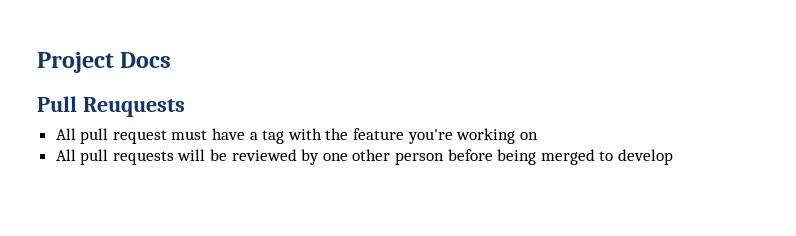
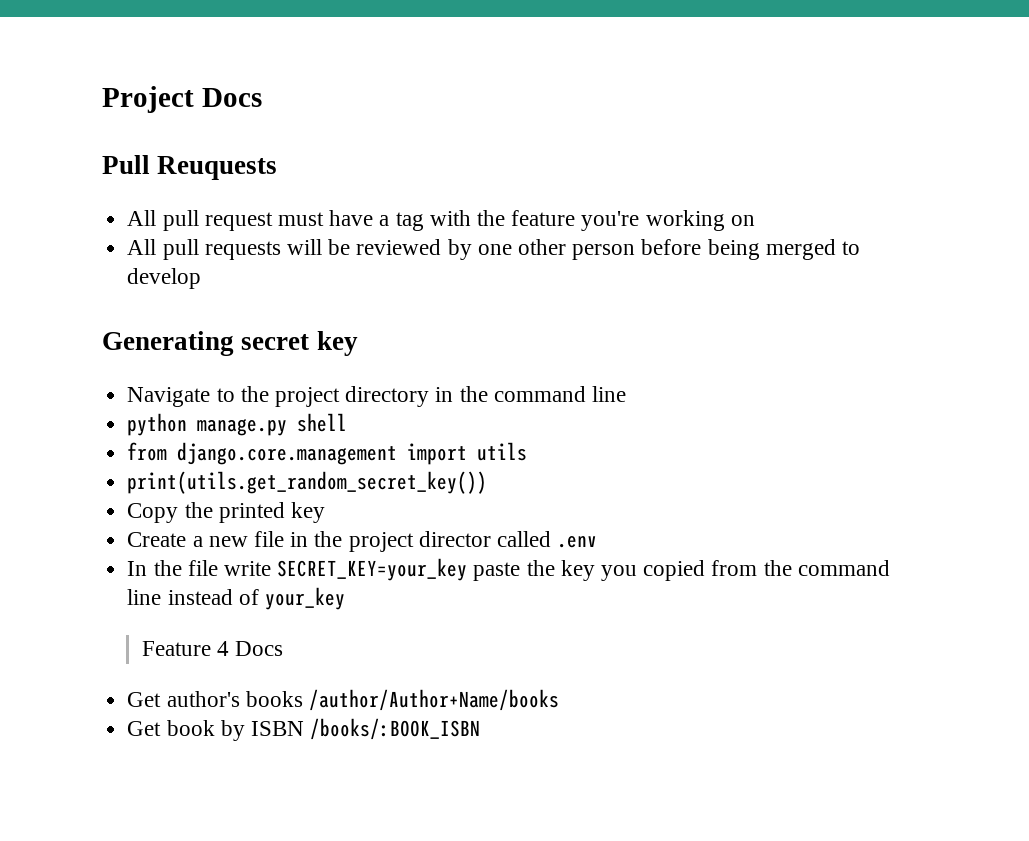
(673, 157) none -> [102,331,358,356] [127,386,626,407] [127,413,348,436] [127,442,528,465] [127,471,488,494] [127,502,325,523] [127,531,598,552] [127,558,890,581] [127,587,345,610] [141,641,284,656] [127,689,559,711] [127,718,481,741] // Generating secret key // Navigate to the project directory in the command line // python manage.py shell // from django.core.management import utils // print(utils.get_random_secret_key()) // Copy the printed key // Create a new file in the project director called .env // In the file write SECRET_KEY=your_key paste the key you copied from the command line instead of your_key // Feature 4 Docs // Get author's books /author/Author+Name/books // Get book by ISBN /books/:BOOK_ISBN

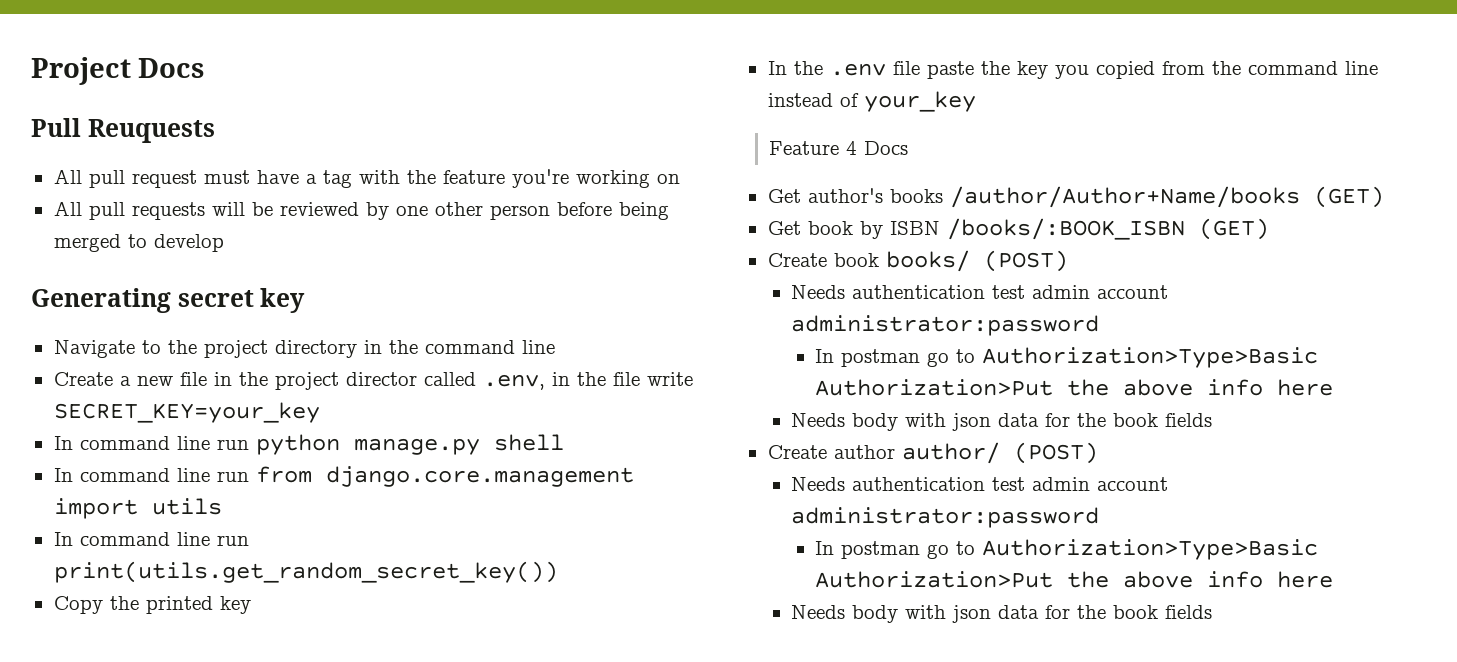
[127,413,348,436] [127,442,528,465] [127,471,488,494] [127,502,325,523] // python manage.py shell // from django.core.management import utils // print(utils.get_random_secret_key()) // Copy the printed key -> (555, 347) none
[557,535,598,548] [127,561,148,576] .env // In -> [482,372,570,390] .env, in
(468, 569) none -> [53,434,564,455] [53,466,634,487] [53,498,222,519] [53,532,249,546] [53,561,558,583] [53,596,251,614] [767,61,920,76] // In command line run python manage.py shell // In command line run from django.core.management import utils // In command line run print(utils.get_random_secret_key()) // Copy the printed key // In the .env file
(559, 700) none -> [1313,186,1384,208] (GET)
(481, 729) none -> [1198,218,1269,240] [767,250,1068,272] [791,285,1169,299] [791,315,1100,336] [815,347,1319,368] [815,379,1334,396] [791,413,1213,431] [767,442,1098,464] [791,477,1169,491] [791,507,1100,528] [815,539,1319,560] [815,571,1334,588] [791,605,1213,623] (GET) // Create book books/ (POST) // Needs authentication test admin account administrator:password // In postman go to Authorization>Type>Basic Authorization>Put the above info here // Needs body with json data for the book fields // Create author author/ (POST) // Needs authentication test admin account administrator:password // In postman go to Authorization>Type>Basic Authorization>Put the above info here // Needs body with json data for the book fields

